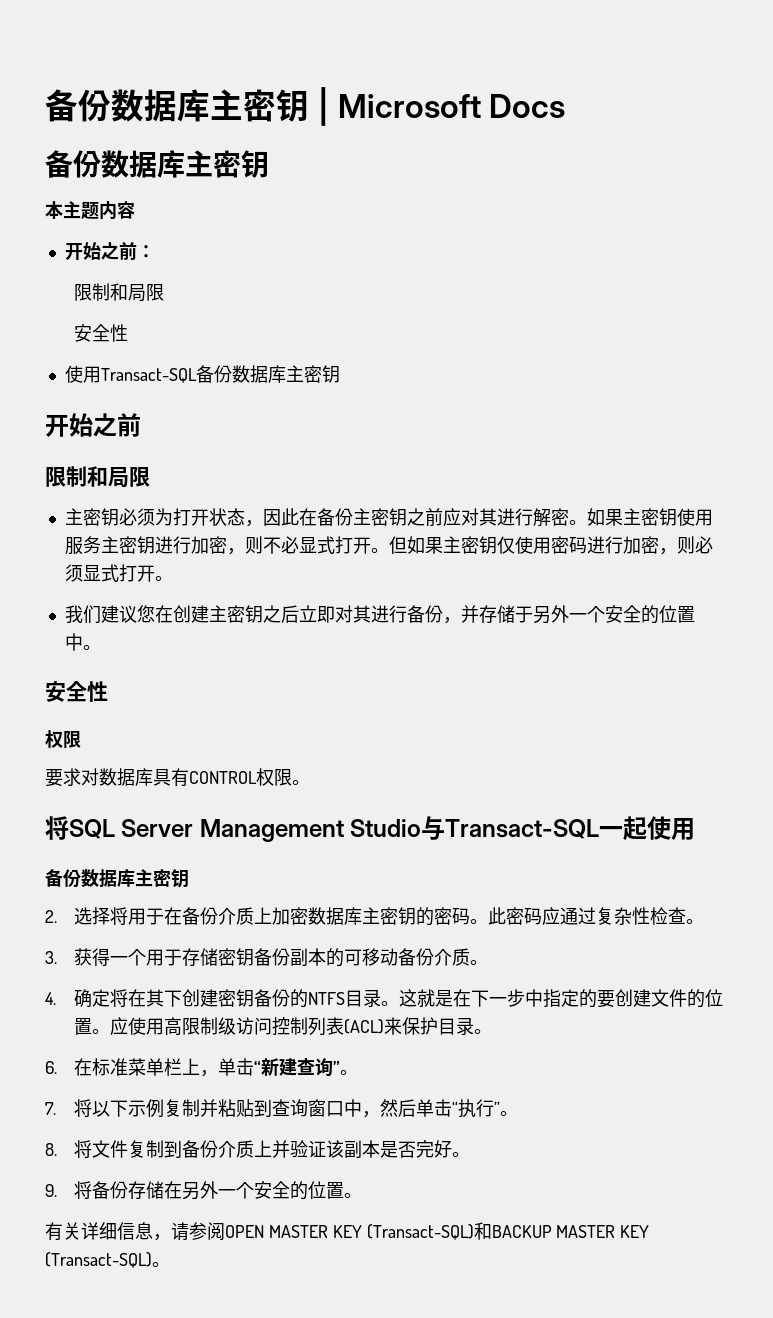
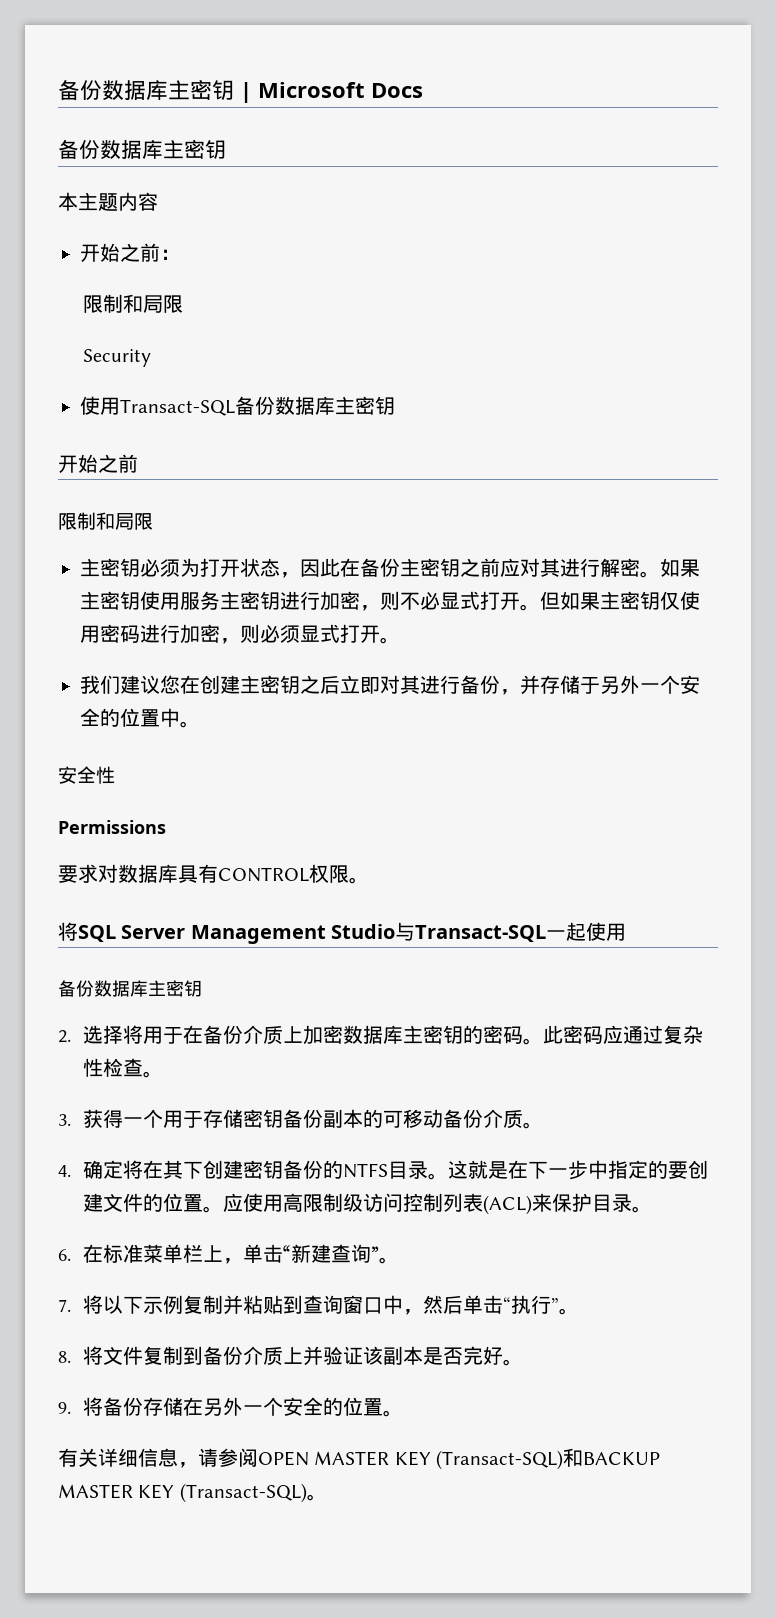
[73,324,128,342] 安全性 -> [82,349,151,367] Security
[45,730,81,748] 权限 -> [58,820,166,834] Permissions

